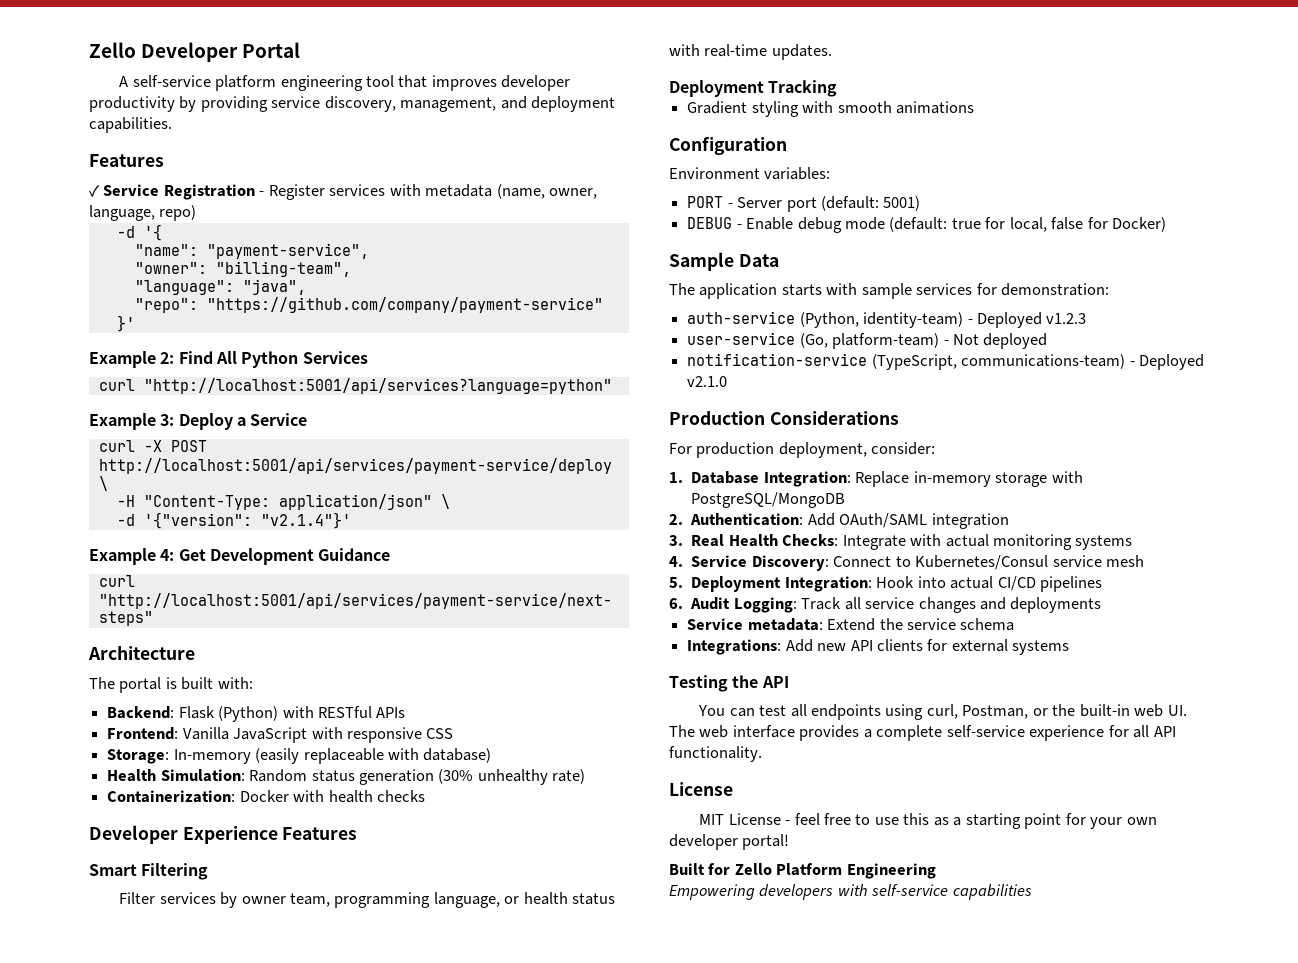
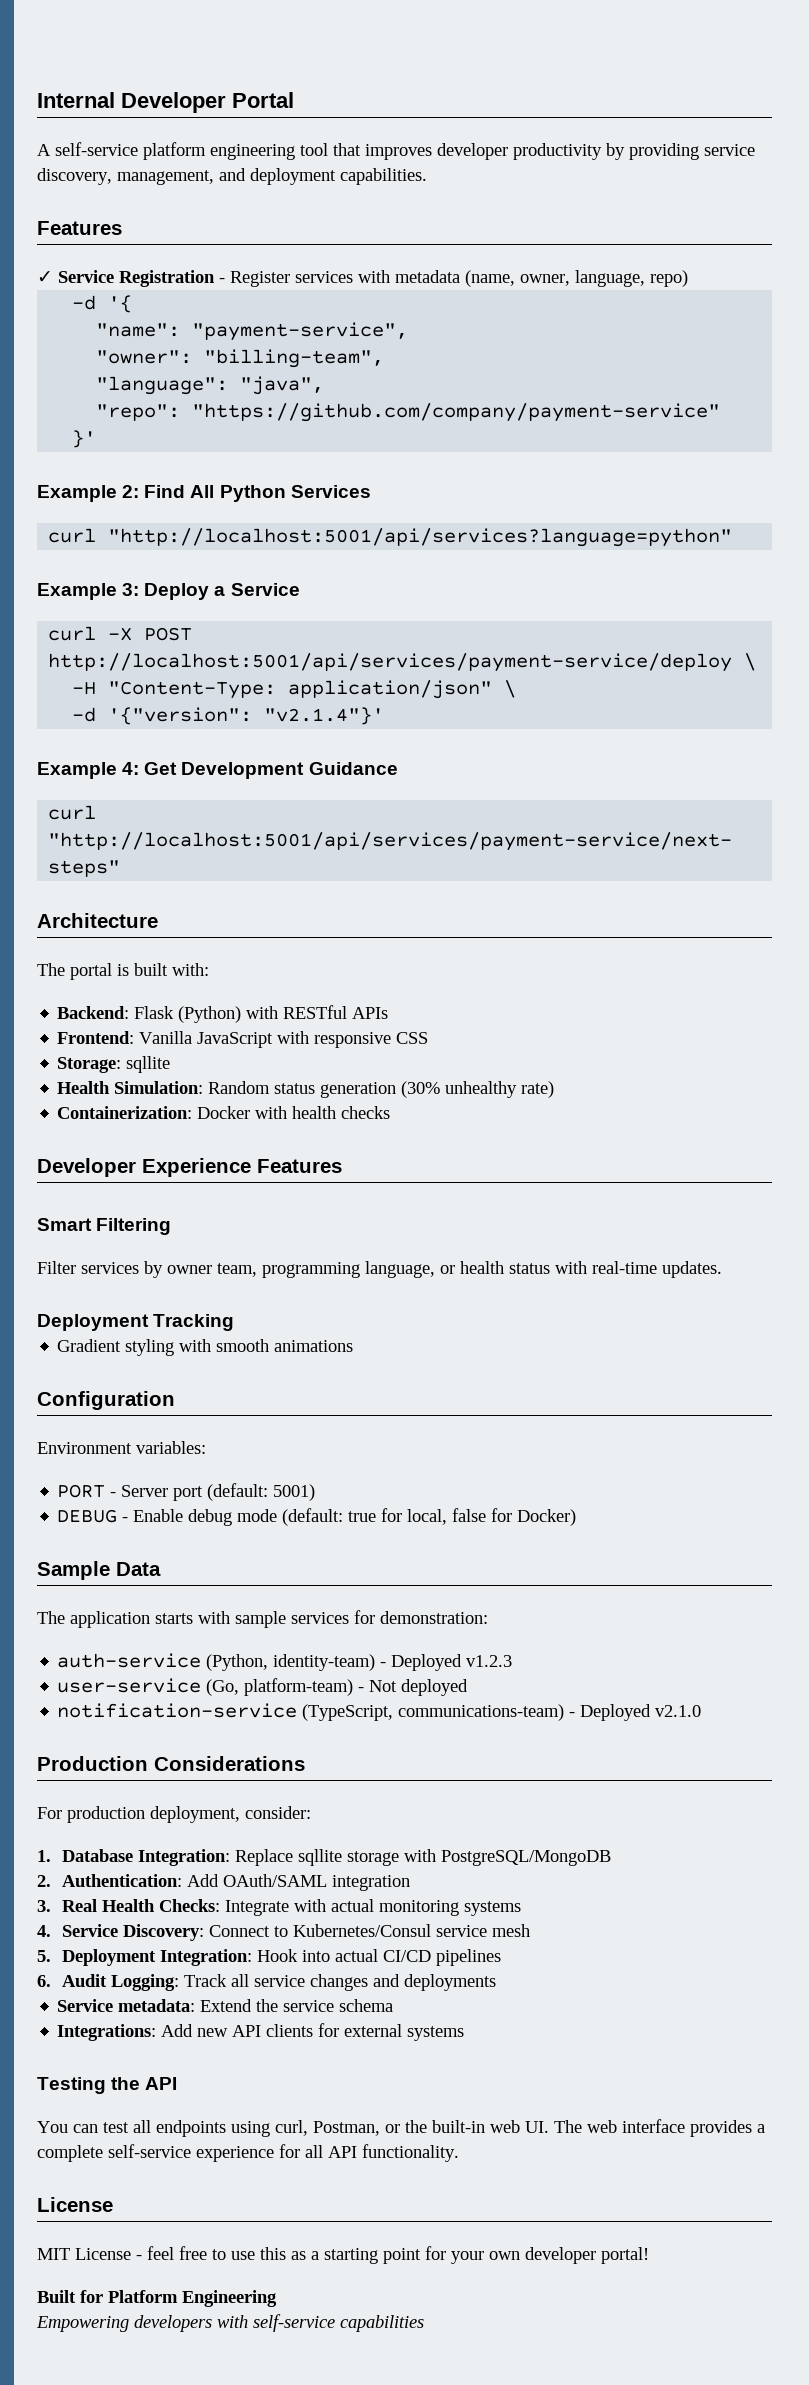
[89,42,136,58] Zello -> [37,92,115,108] Internal
[173,748,492,764] In-memory (easily replaceable with database) -> [126,1056,171,1073] sqllite
[913,471,991,487] in-memory -> [297,1849,342,1866] sqllite
[734,863,772,875] Zello -> (103, 2296) none

